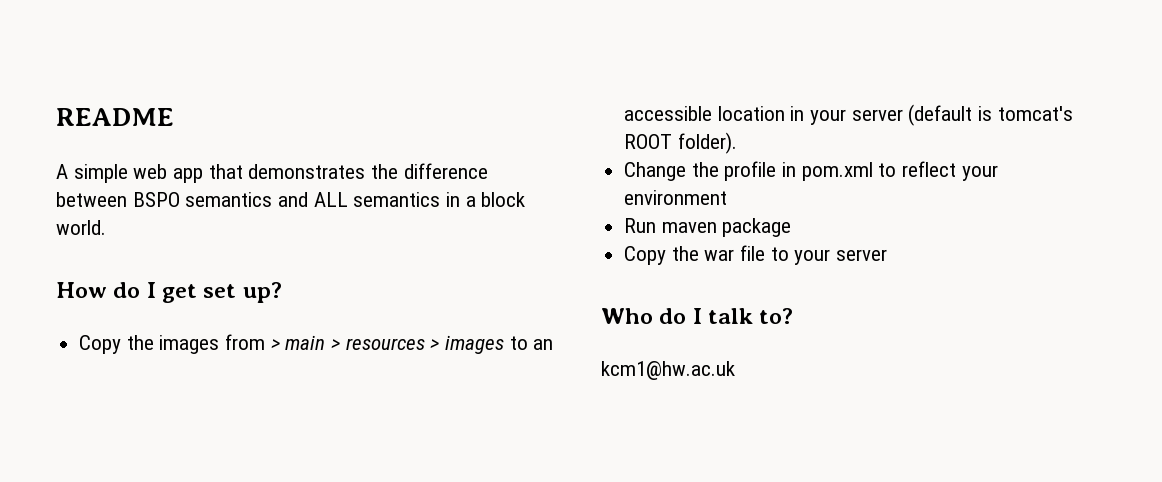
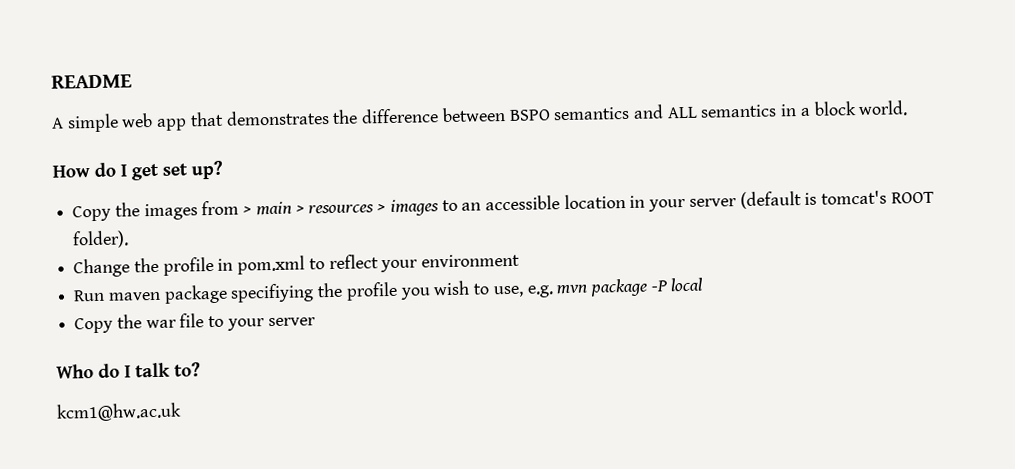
(792, 227) none -> [230,277,704,303] specifiying the profile you wish to use, e.g. mvn package -P local

